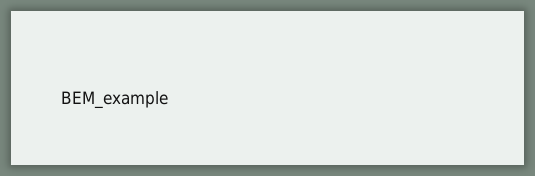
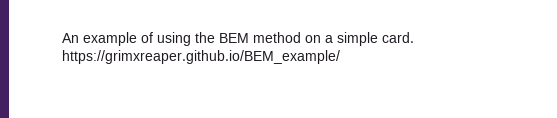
[61,91,168,109] BEM_example -> [62,32,414,46] [62,50,340,64] An example of using the BEM method on a simple card. https://grimxreaper.github.io/BEM_example/

